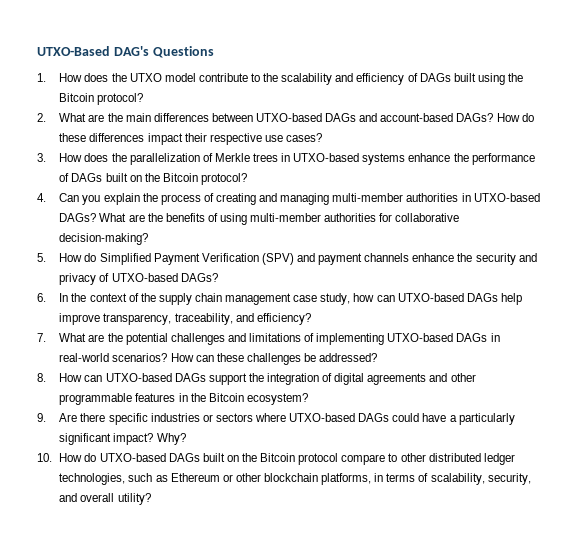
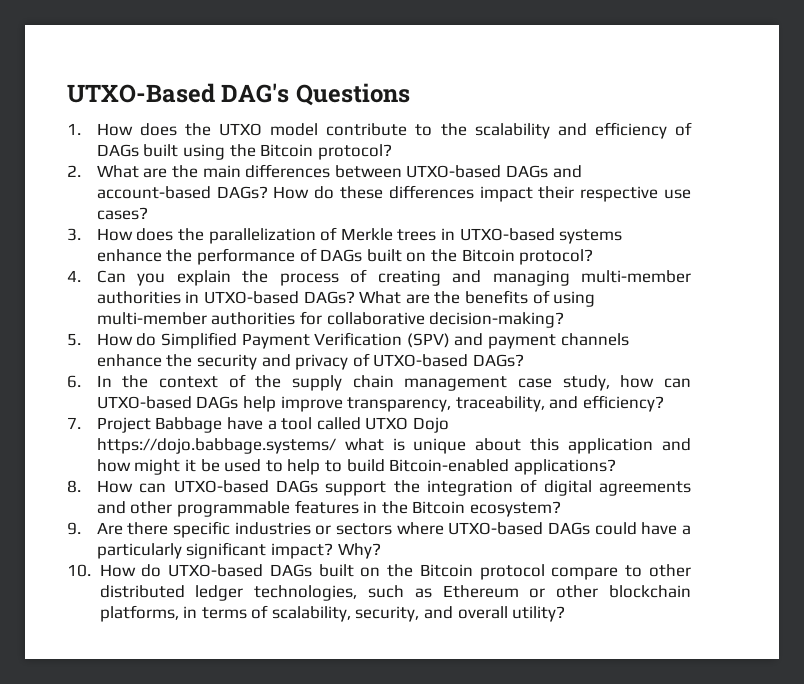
[59,333,500,345] [59,353,378,365] What are the potential challenges and limitations of implementing UTXO-based DAGs in real-world scenarios? How can these challenges be addressed? -> [96,417,449,433] [96,438,692,454] [96,459,616,475] Project Babbage have a tool called UTXO Dojo https://dojo.babbage.systems/ what is unique about this application and how might it be used to help to build Bitcoin-enabled applications?

